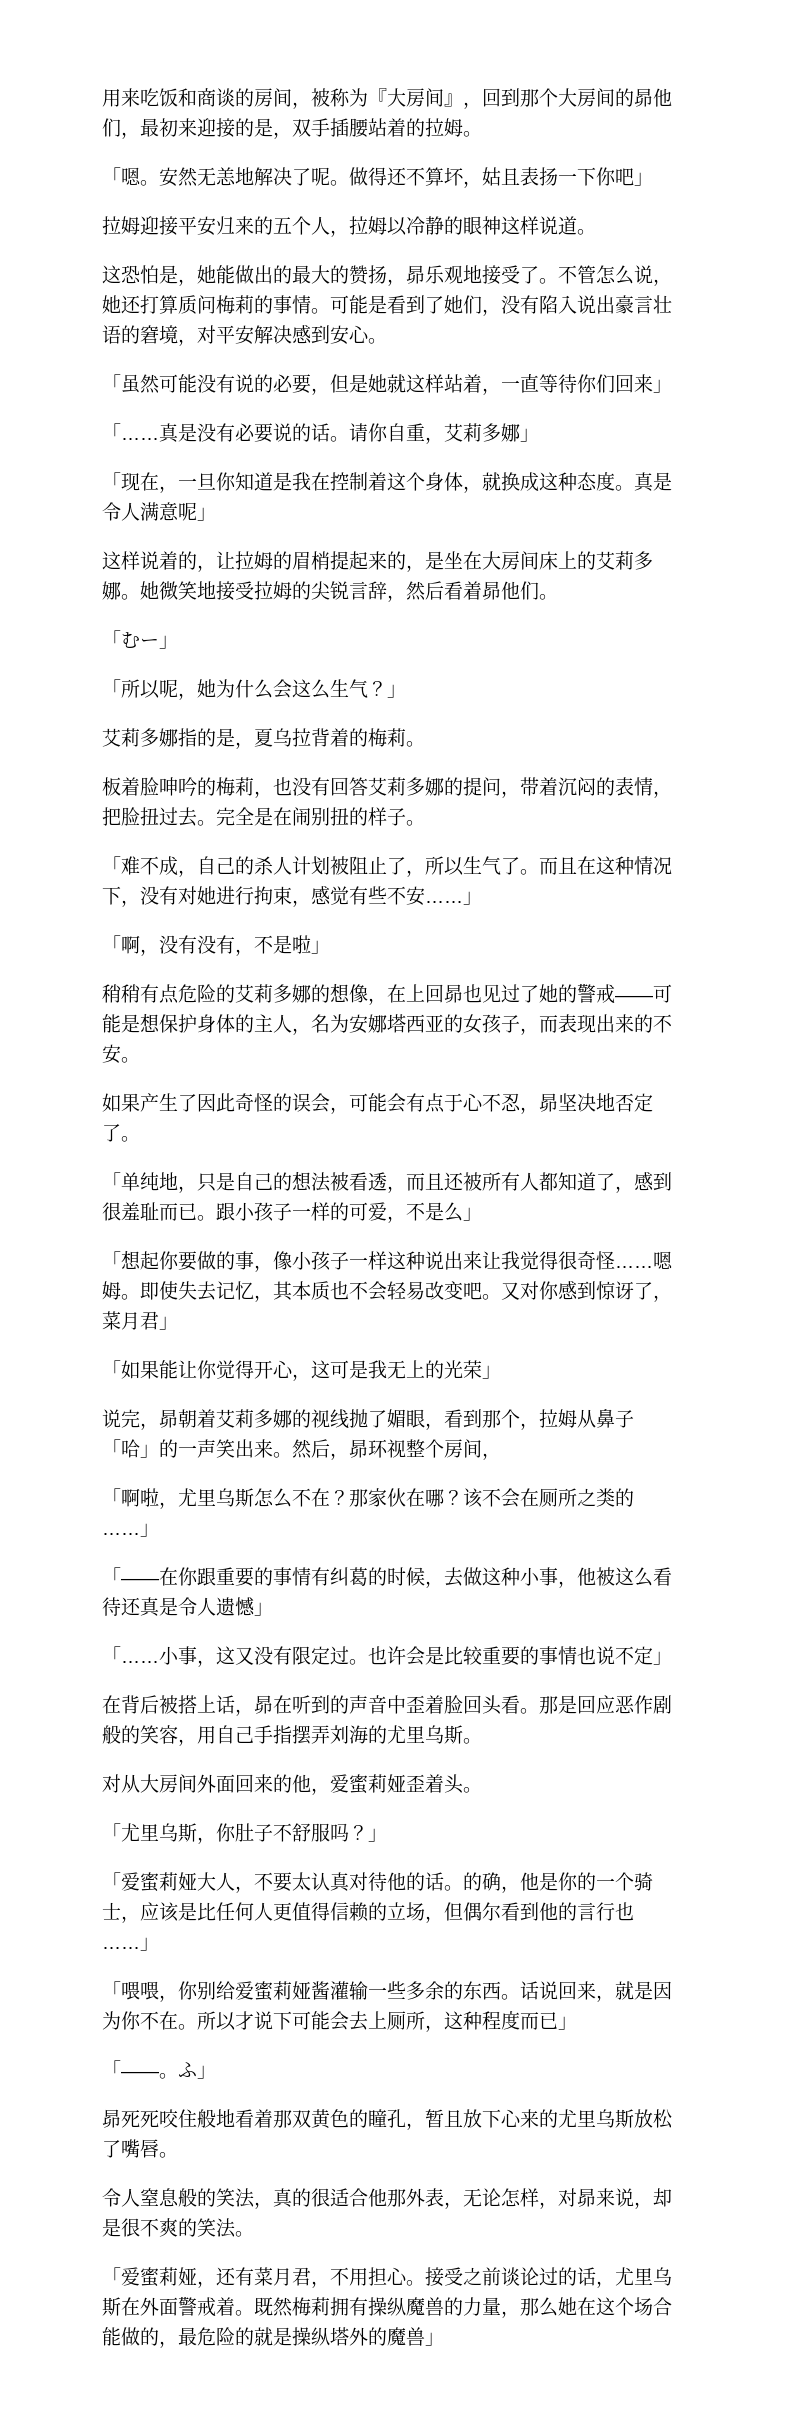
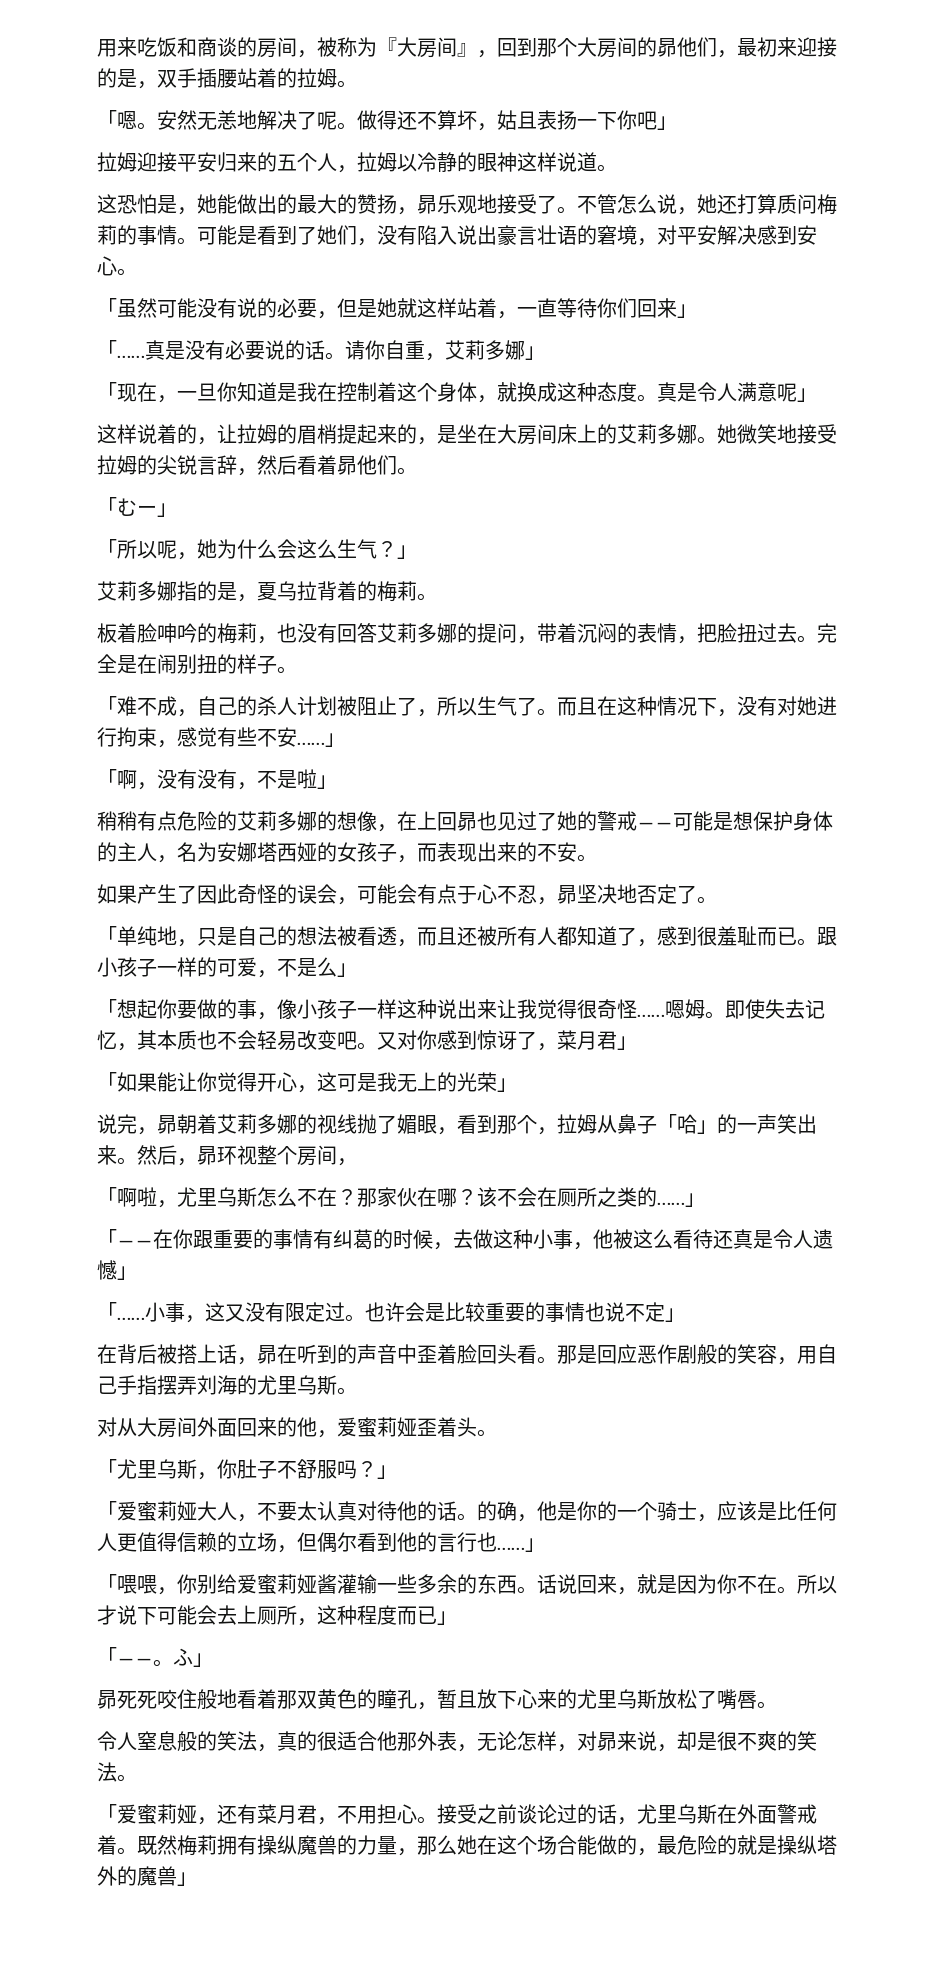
[425,1014,444,1032] 亚 -> [297,842,317,862] 娅

